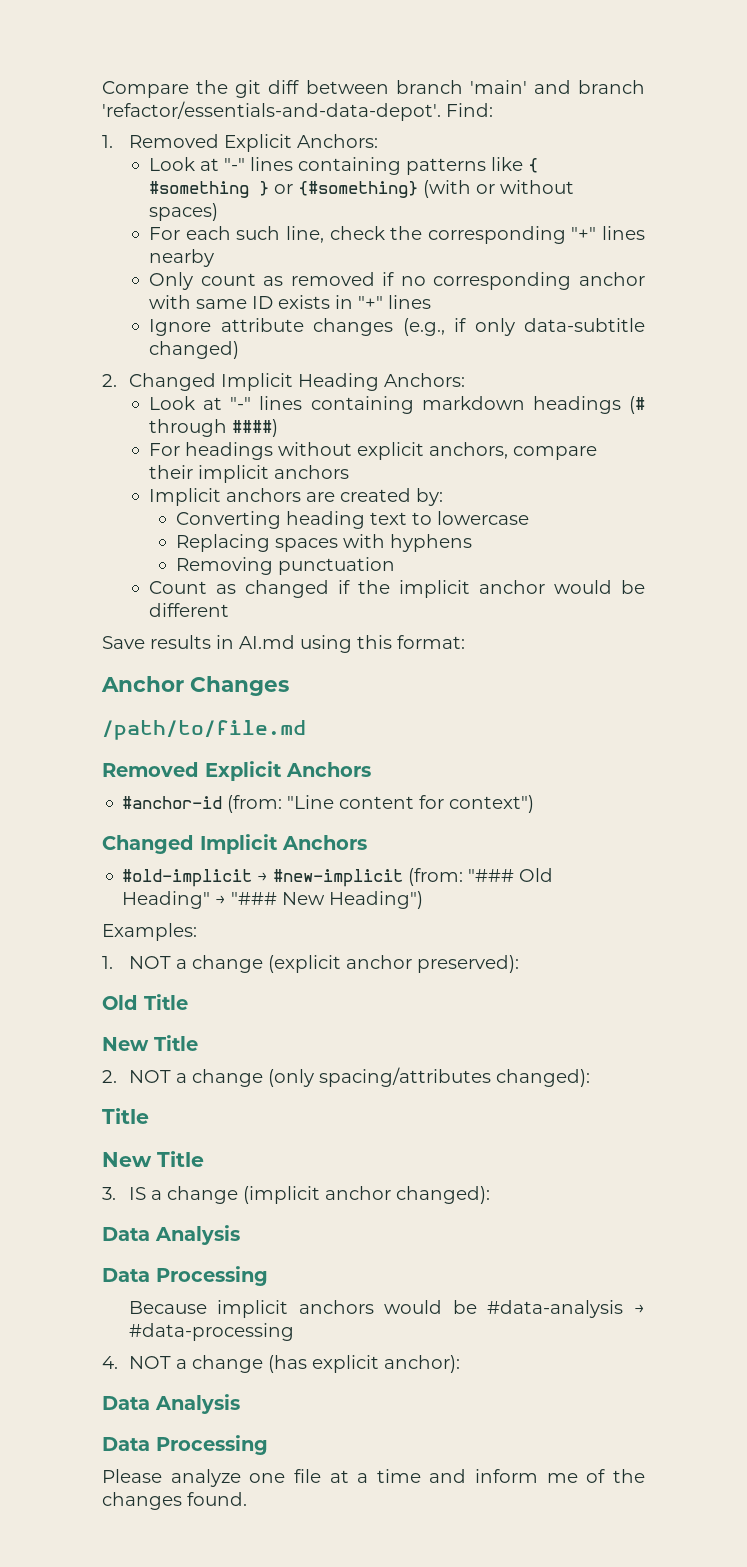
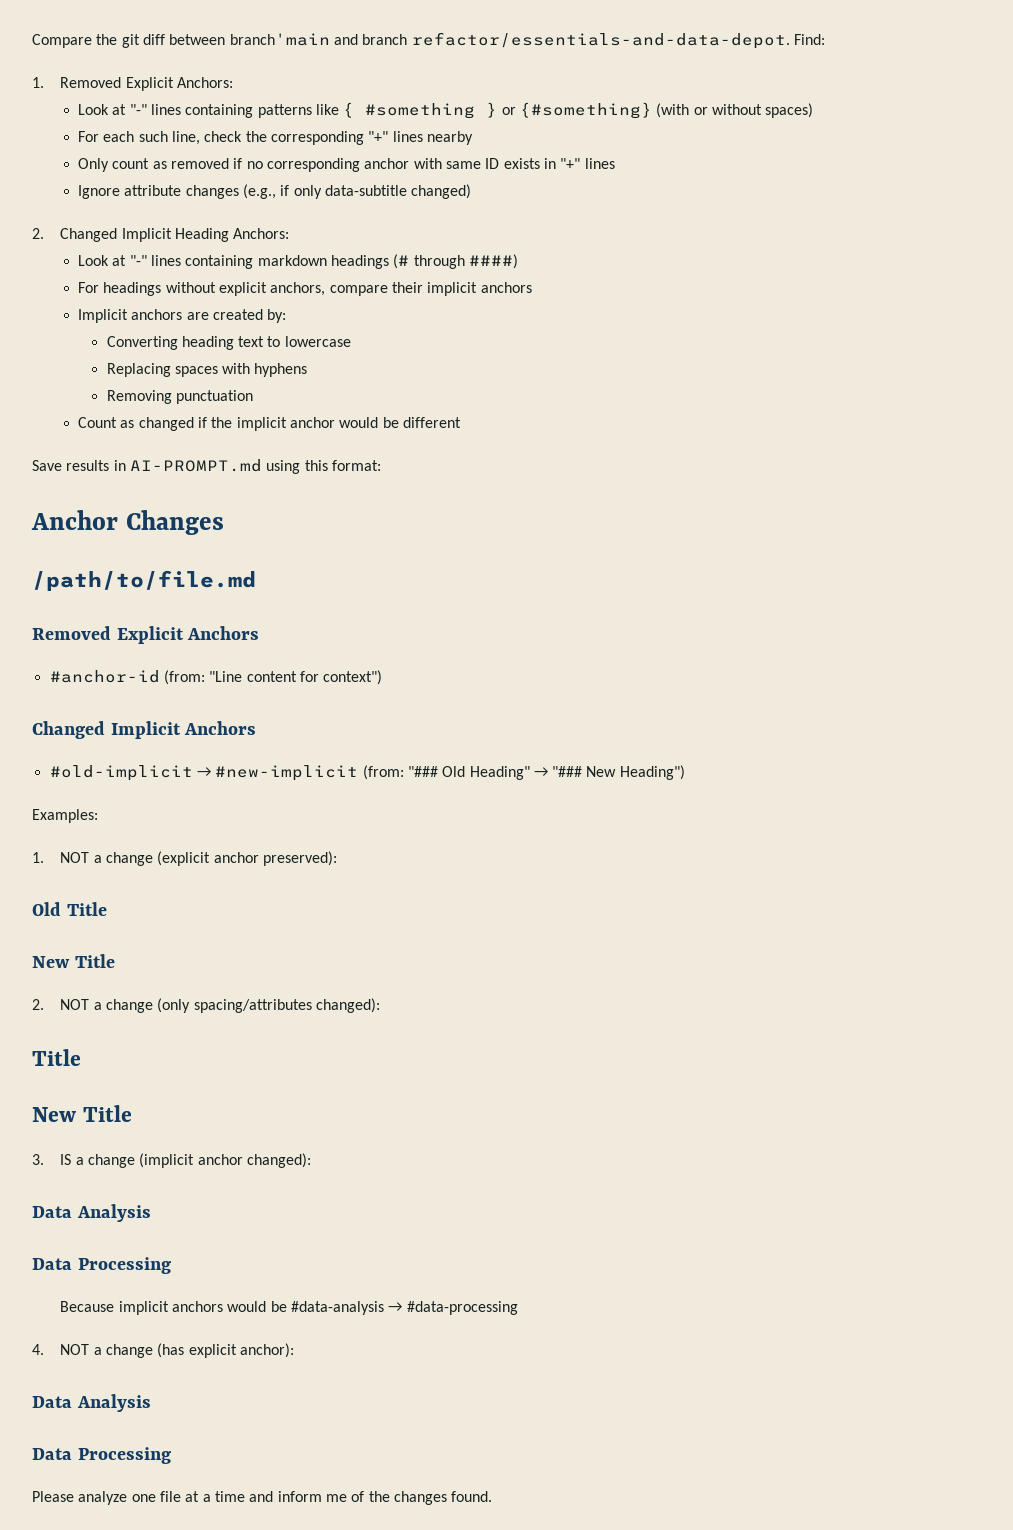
[395,80,527,94] branch 'main' -> [229,33,330,46] branch'main
[102,101,441,121] 'refactor/essentials-and-data-depot'. -> [411,32,790,49] refactor/essentials-and-data-depot.
[239,635,295,649] AI.md -> [129,459,262,472] AI-PROMPT.md

